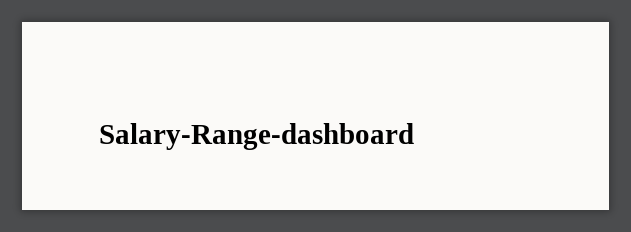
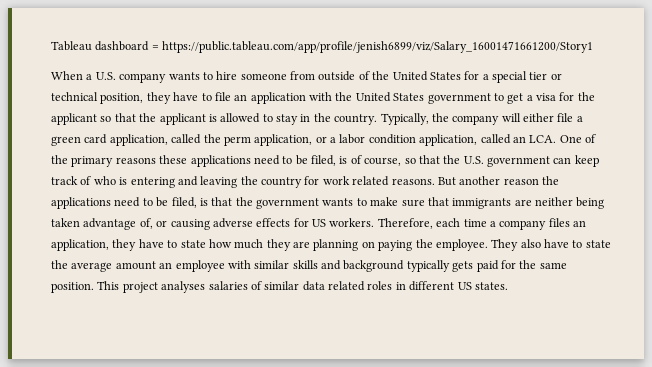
[99,123,414,150] Salary-Range-dashboard -> [51,41,594,53] [51,71,562,83] [51,92,595,104] [51,113,583,125] [51,134,596,146] [51,155,599,167] [51,176,559,188] [51,197,605,209] [51,218,586,230] [51,239,611,251] [51,260,567,272] [51,281,508,293] Tableau dashboard = https://public.tableau.com/app/profile/jenish6899/viz/Salary_16001471661200/Story1 // When a U.S. company wants to hire someone from outside of the United States for a special tier or technical position, they have to file an application with the United States government to get a visa for the applicant so that the applicant is allowed to stay in the country. Typically, the company will either file a green card application, called the perm application, or a labor condition application, called an LCA. One of the primary reasons these applications need to be filed, is of course, so that the U.S. government can keep track of who is entering and leaving the country for work related reasons. But another reason the applications need to be filed, is that the government wants to make sure that immigrants are neither being taken advantage of, or causing adverse effects for US workers. Therefore, each time a company files an application, they have to state how much they are planning on paying the employee. They also have to state the average amount an employee with similar skills and background typically gets paid for the same position. This project analyses salaries of similar data related roles in different US states.

